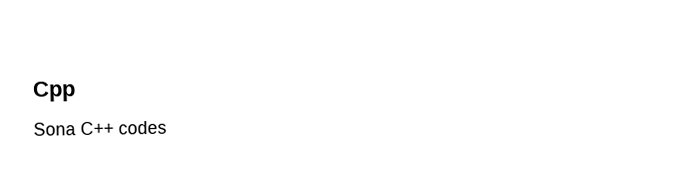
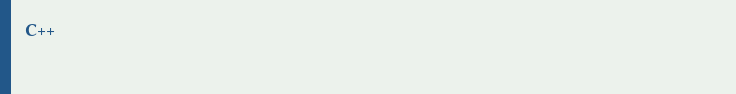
[32,81,76,102] [33,120,167,136] Cpp // Sona C++ codes -> [25,24,55,36] C++

